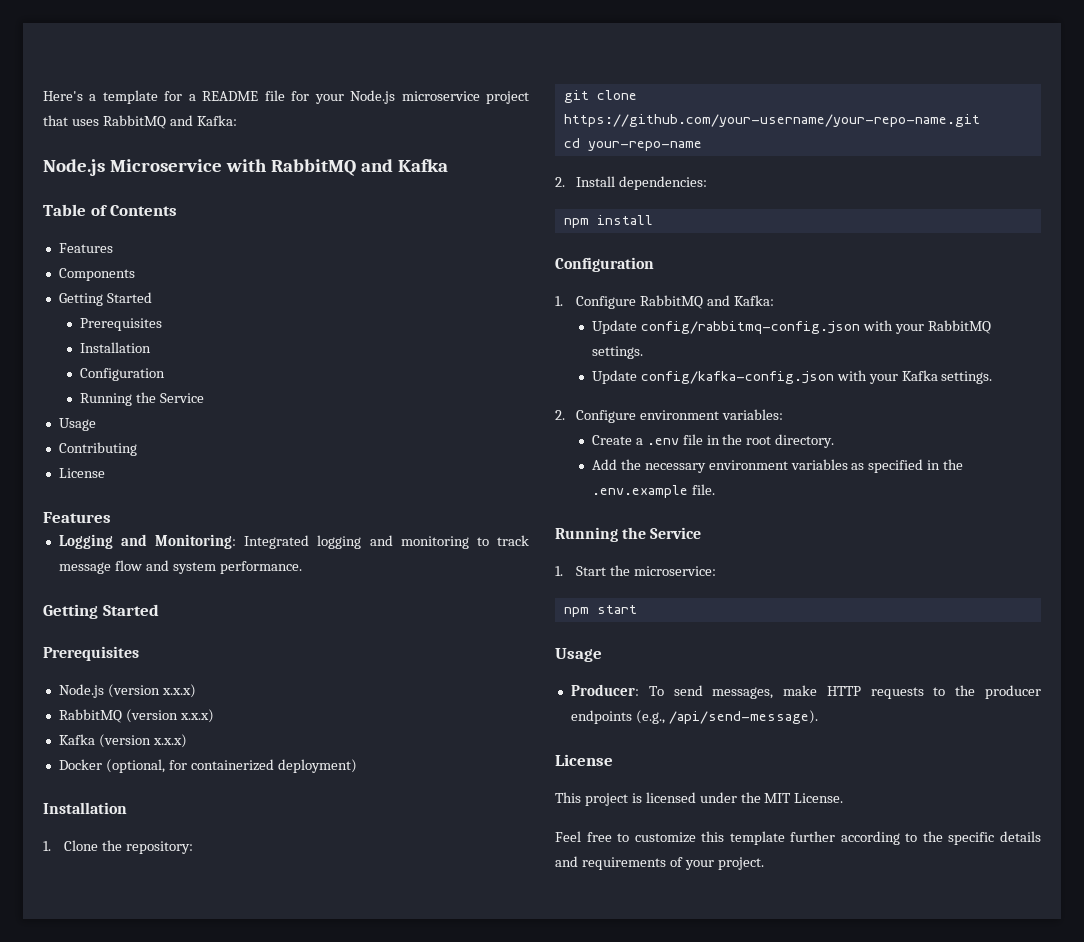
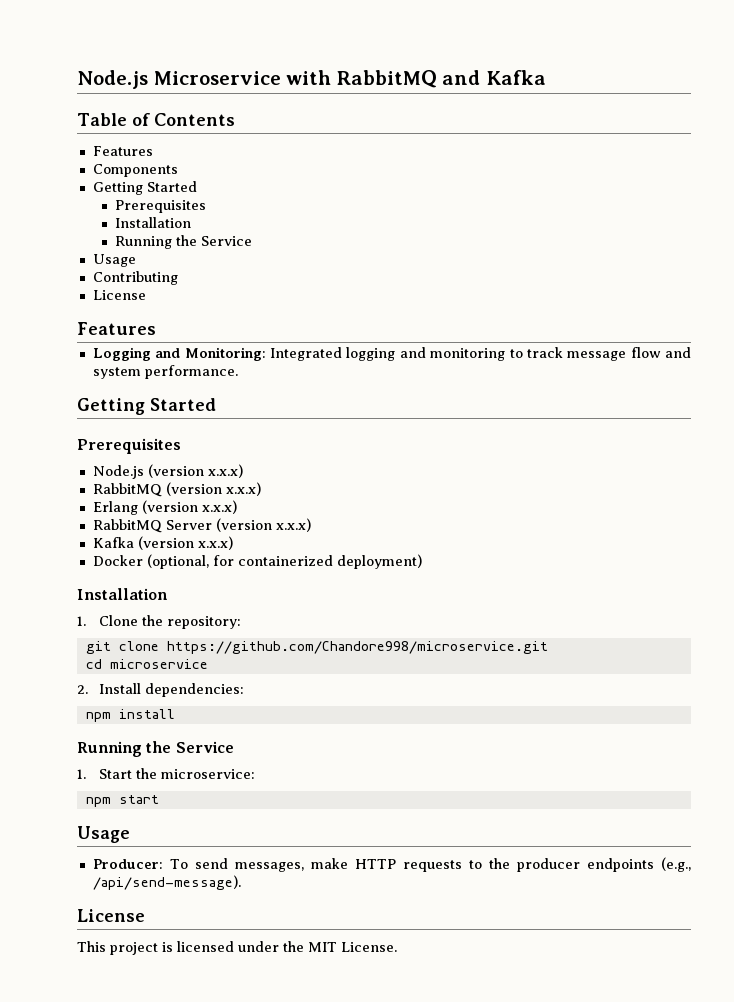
[43,90,529,104] [43,115,237,129] Here's a template for a README file for your Node.js microservice project that uses RabbitMQ and Kafka: // -> (77, 79) none
[79,368,165,381] // Configuration -> (192, 222) none
(214, 716) none -> [92,500,237,515] [92,518,311,533] // Erlang (version x.x.x) // RabbitMQ Server (version x.x.x)
[563,114,980,127] https://github.com/your-username/your-repo-name.git -> [166,641,548,654] https://github.com/Chandore998/microservice.git
[587,141,702,151] your-repo-name -> [109,659,208,669] microservice
[555,257,654,272] [555,295,774,309] [591,320,991,334] [591,346,643,359] [591,370,993,384] [555,409,783,423] [591,434,835,448] [591,459,964,473] [591,484,715,498] // Configuration // 1. Configure RabbitMQ and Kafka: // Update config/rabbitmq-config.json with your RabbitMQ settings. // Update config/kafka-config.json with your Kafka settings. // 2. Configure environment variables: // Create a .env file in the root directory. // Add the necessary environment variables as specified in the .env.example file. -> (175, 714) none
[555,831,1041,845] [555,856,764,870] // Feel free to customize this template further according to the specific details and requirements of your project. -> (397, 947) none

